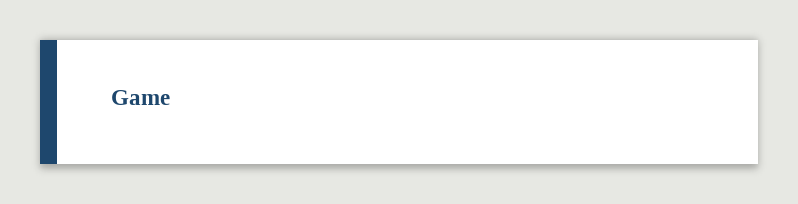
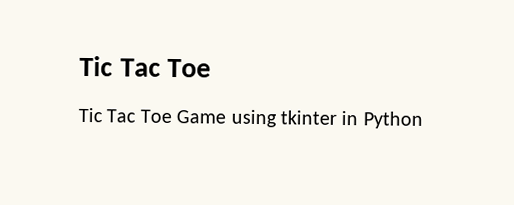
[111,90,170,105] Game -> [79,55,212,78] [78,107,423,129] Tic Tac Toe // Tic Tac Toe Game using tkinter in Python

